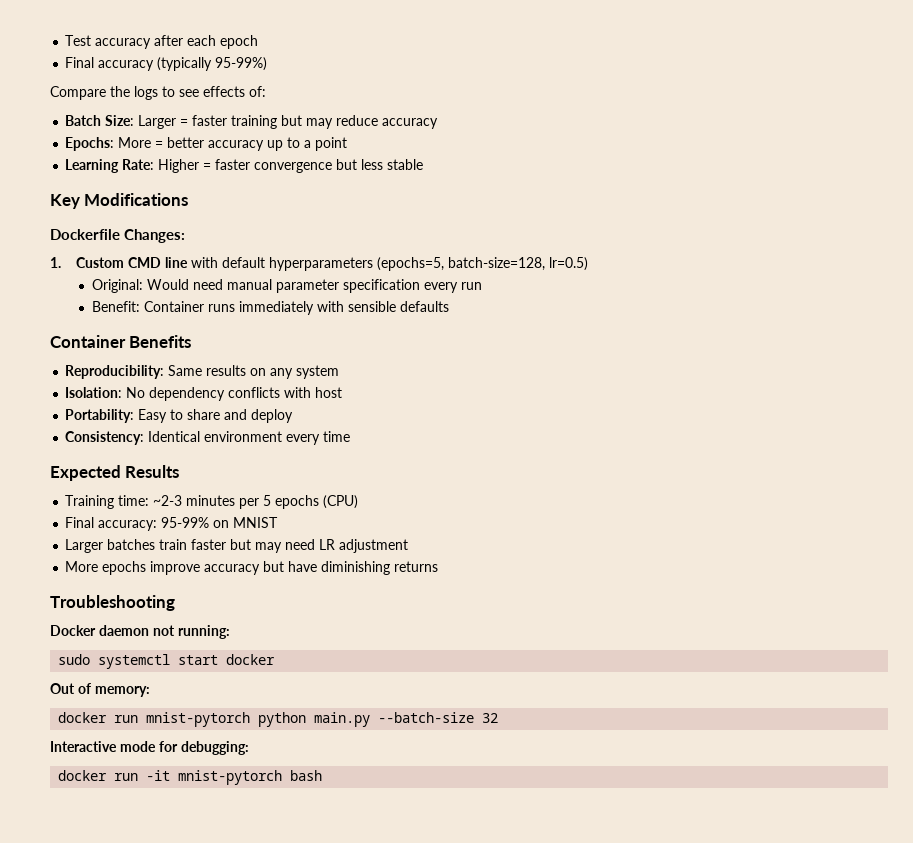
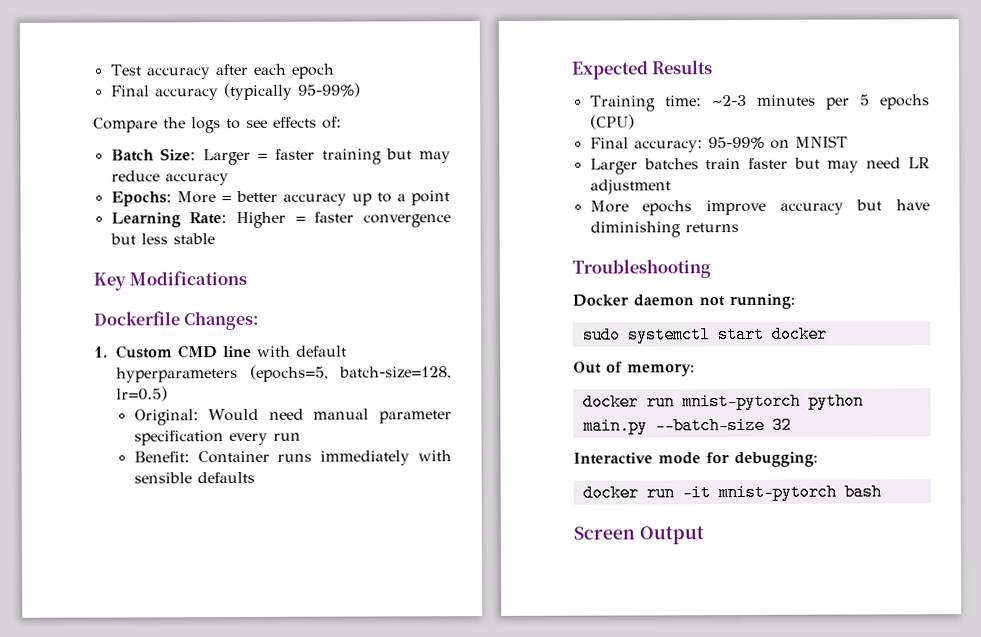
[50,335,192,348] [65,365,340,379] [65,387,343,401] [65,409,294,423] [65,431,351,445] // Container Benefits // Reproducibility: Same results on any system // Isolation: No dependency conflicts with host // Portability: Easy to share and deploy // Consistency: Identical environment every time -> (255, 477) none
(323, 775) none -> [573,526,704,545] // Screen Output

